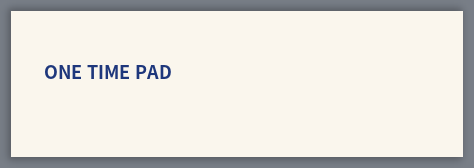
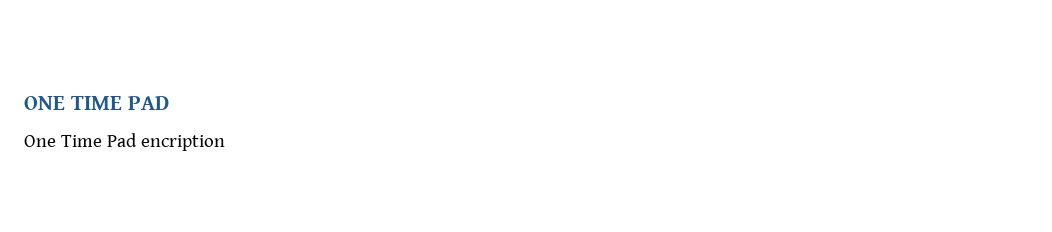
(172, 72) none -> [24,133,225,151] // One Time Pad encription

